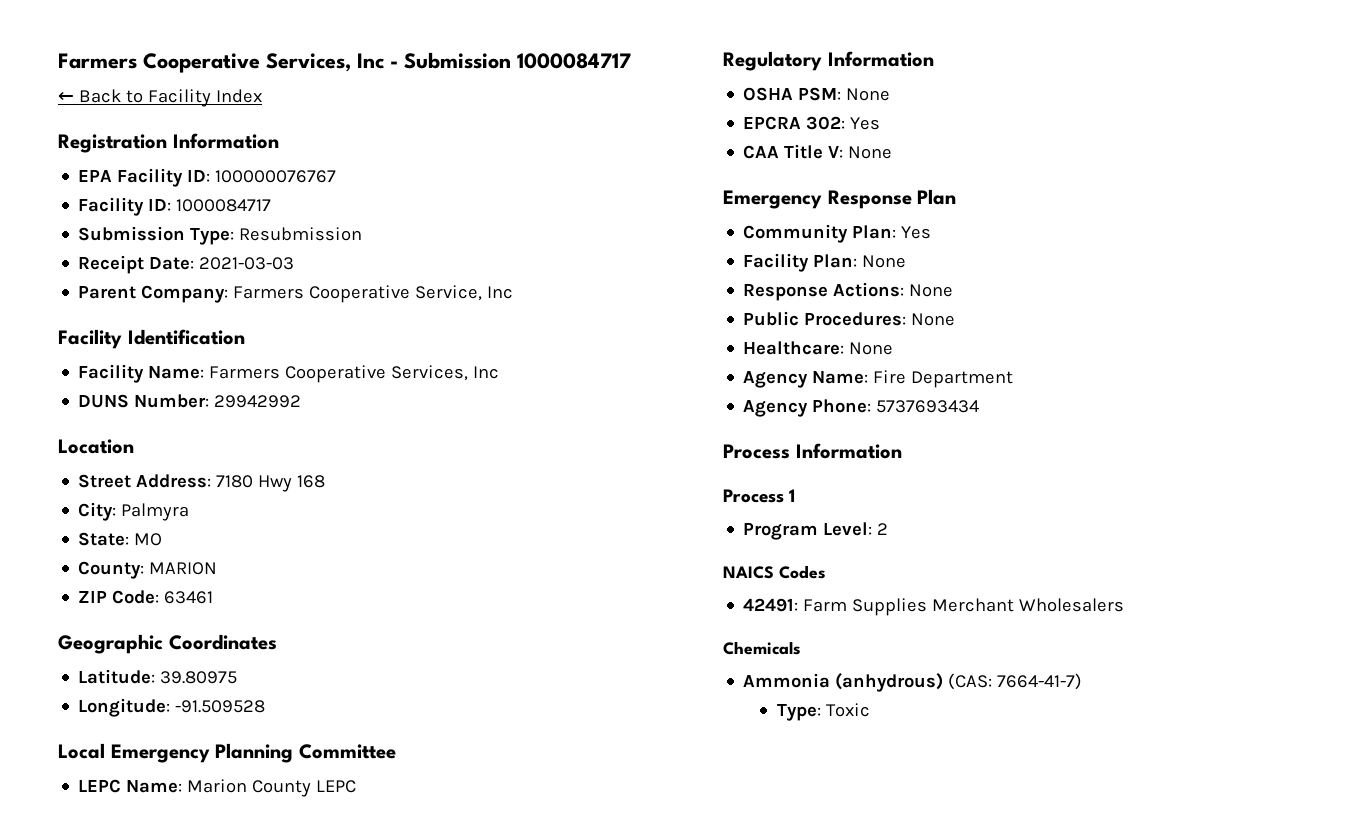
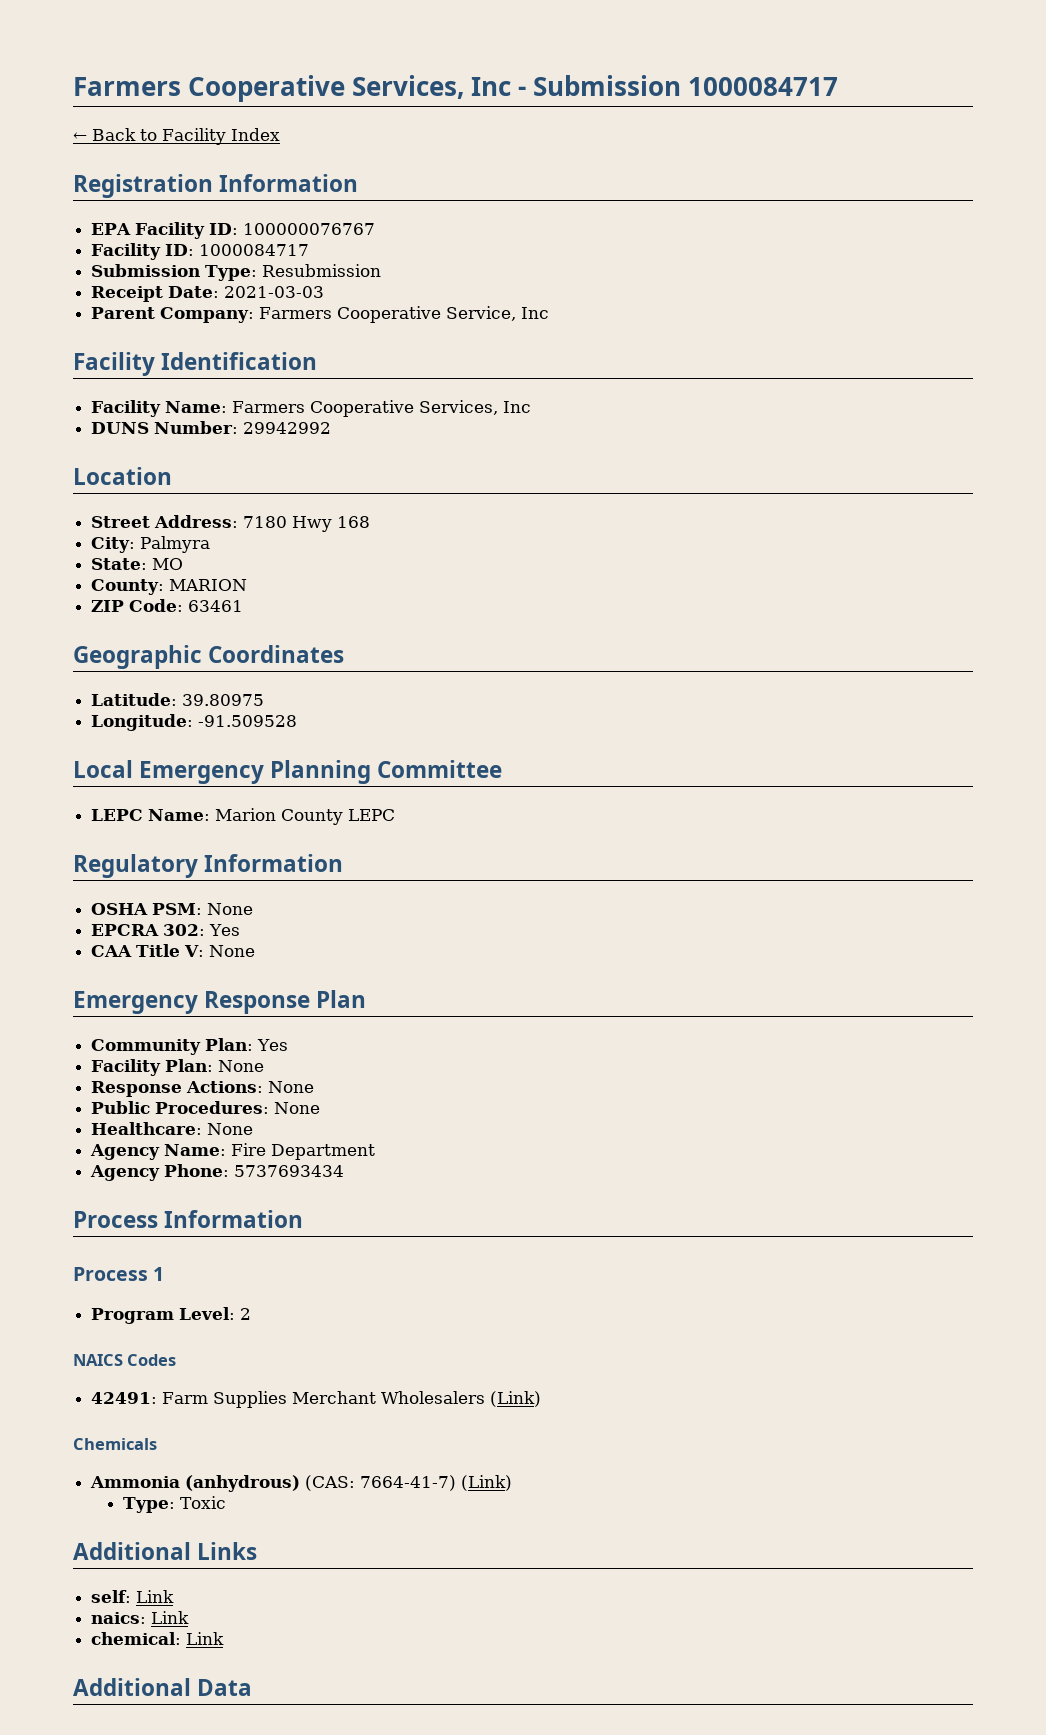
(1125, 605) none -> [490,1391,542,1407] (Link)
(1083, 681) none -> [461,1475,513,1491] (Link)
(871, 710) none -> [73,1542,258,1560] [91,1590,175,1603] [91,1611,190,1624] [91,1632,225,1645] [73,1678,253,1696] // Additional Links // self: Link // naics: Link // chemical: Link // Additional Data

